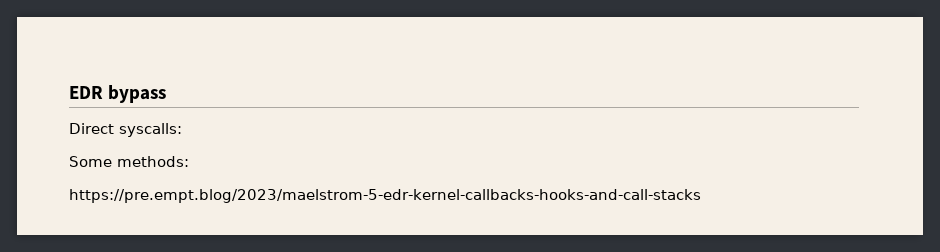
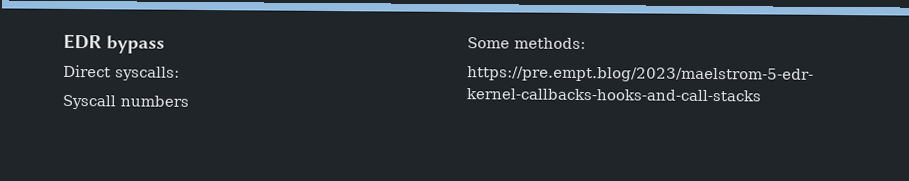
(182, 130) none -> [62,94,189,110] // Syscall numbers

